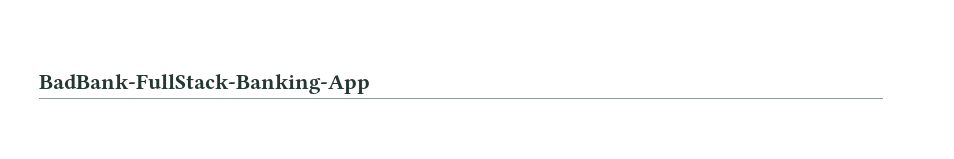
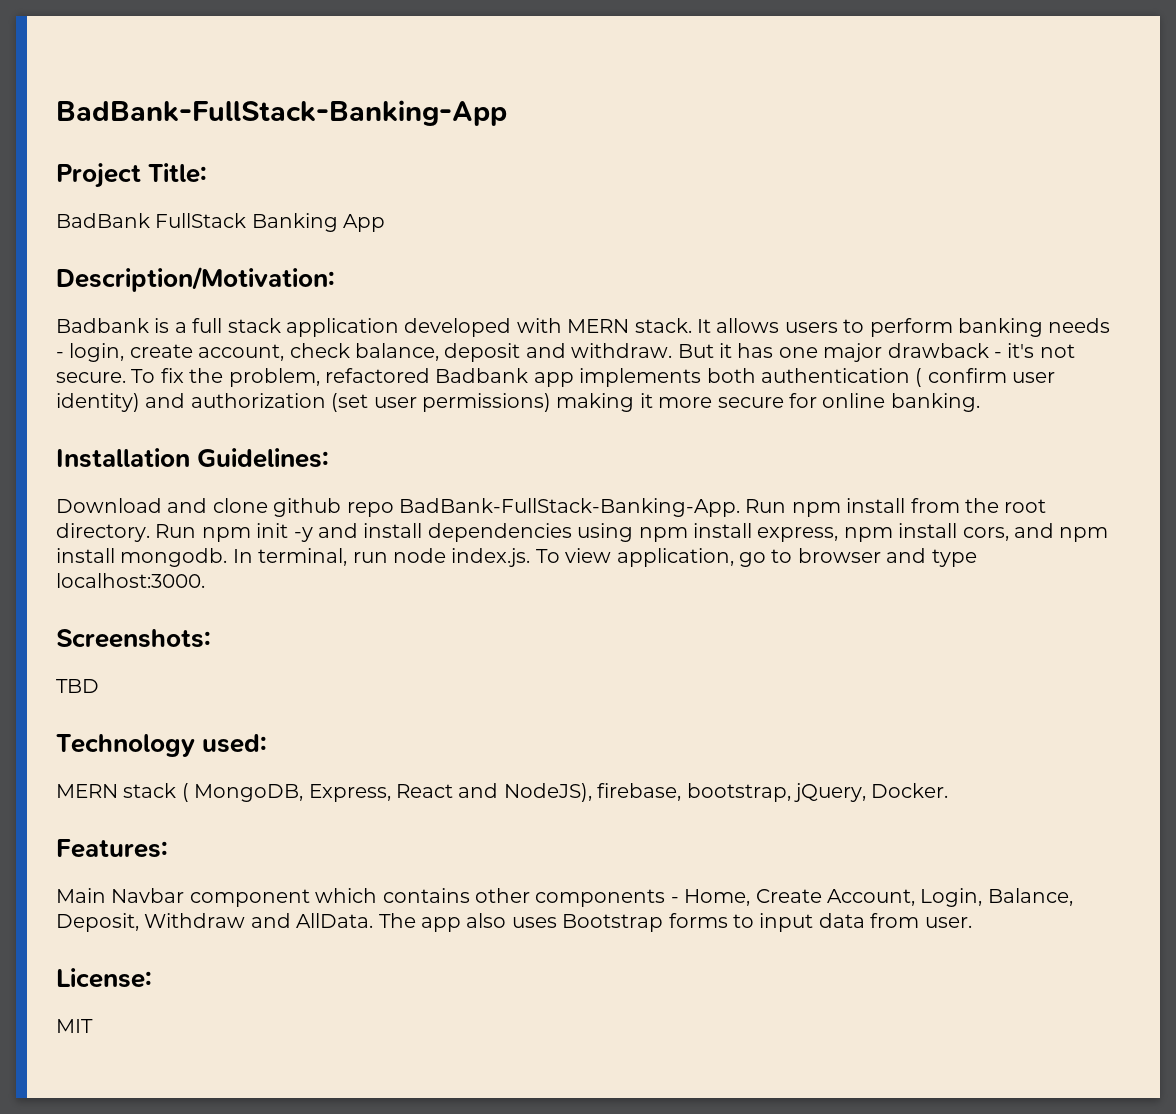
(370, 84) none -> [56,163,208,188] [56,213,386,232] [56,266,335,292] [56,318,1111,337] [56,343,1075,362] [56,368,1056,387] [56,393,980,412] [56,448,330,468] [56,498,1047,517] [56,523,1109,542] [56,548,977,567] [56,573,205,588] [56,629,211,648] [56,679,99,693] [56,734,268,757] [56,783,949,802] [56,839,168,858] [56,888,1073,907] [56,913,972,932] [56,968,152,988] [56,1019,93,1033] // Project Title: // BadBank FullStack Banking App // Description/Motivation: // Badbank is a full stack application developed with MERN stack. It allows users to perform banking needs - login, create account, check balance, deposit and withdraw. But it has one major drawback - it's not secure. To fix the problem, refactored Badbank app implements both authentication ( confirm user identity) and authorization (set user permissions) making it more secure for online banking. // Installation Guidelines: // Download and clone github repo BadBank-FullStack-Banking-App. Run npm install from the root directory. Run npm init -y and install dependencies using npm install express, npm install cors, and npm install mongodb. In terminal, run node index.js. To view application, go to browser and type localhost:3000. // Screenshots: // TBD // Technology used: // MERN stack ( MongoDB, Express, React and NodeJS), firebase, bootstrap, jQuery, Docker. // Features: // Main Navbar component which contains other components - Home, Create Account, Login, Balance, Deposit, Withdraw and AllData. The app also uses Bootstrap forms to input data from user. // License: // MIT

